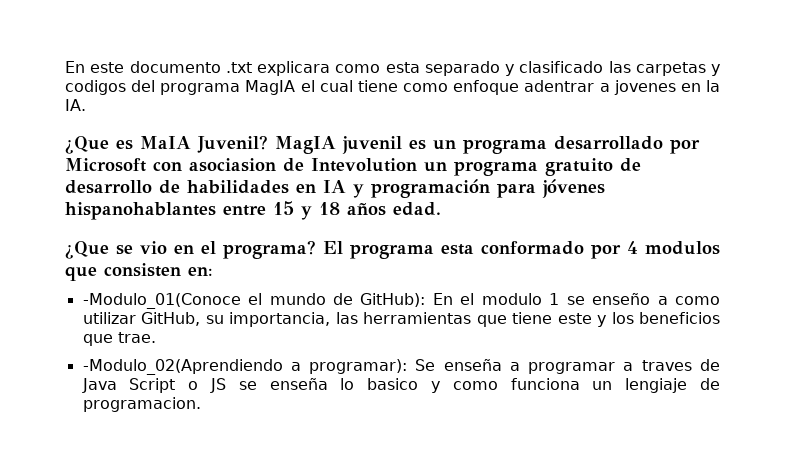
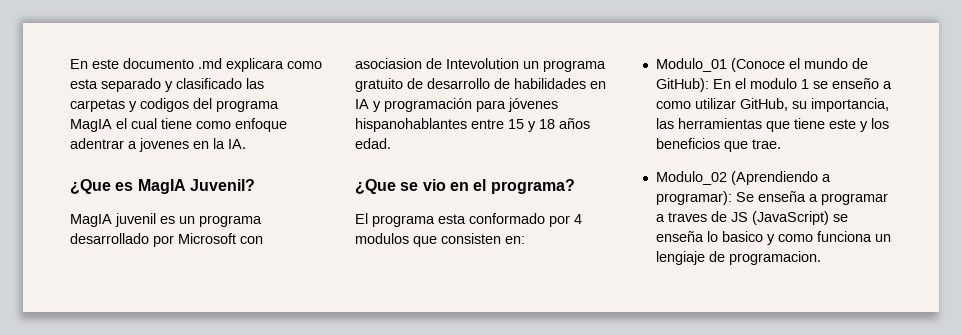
[225,62,252,73] .txt -> [198,58,222,69] .md
[140,136,191,149] MaIA -> [137,179,186,194] MagIA
(268, 144) none -> (255, 185) //
(316, 249) none -> (575, 186) //
[82,293,241,309] -Modulo_01(Conoce -> [655,58,785,72] Modulo_01 (Conoce
[82,359,283,375] -Modulo_02(Aprendiendo -> [655,171,818,185] Modulo_02 (Aprendiendo
[81,378,226,393] Java Script o JS -> [730,211,829,225] JS (JavaScript)

